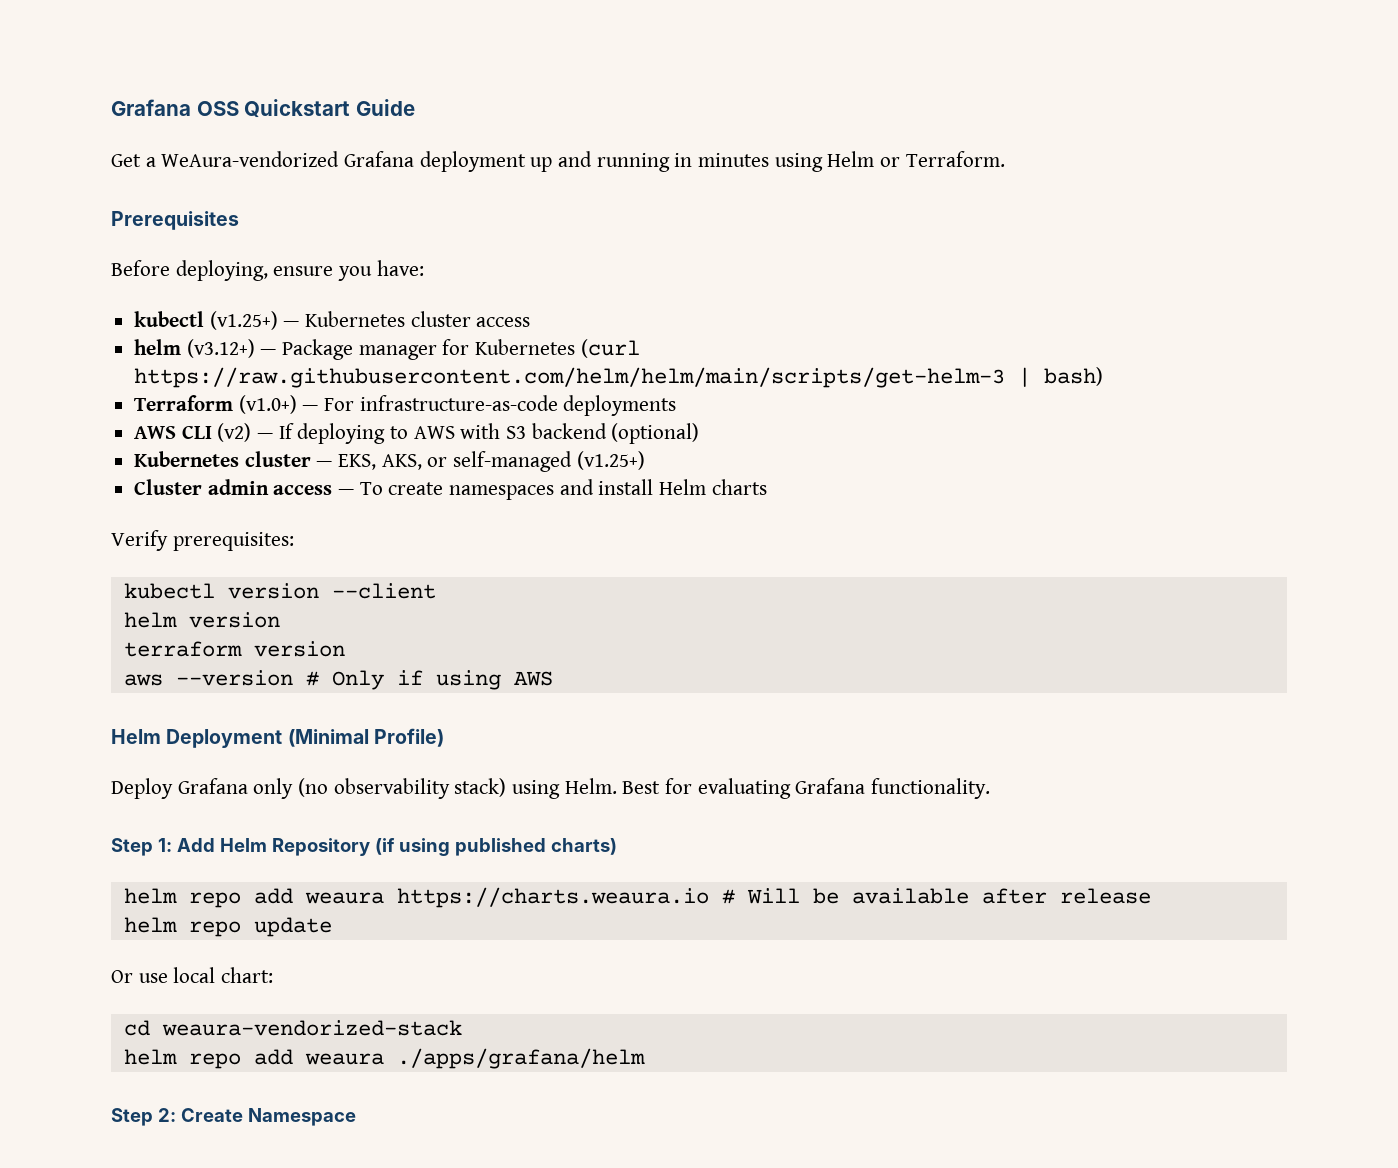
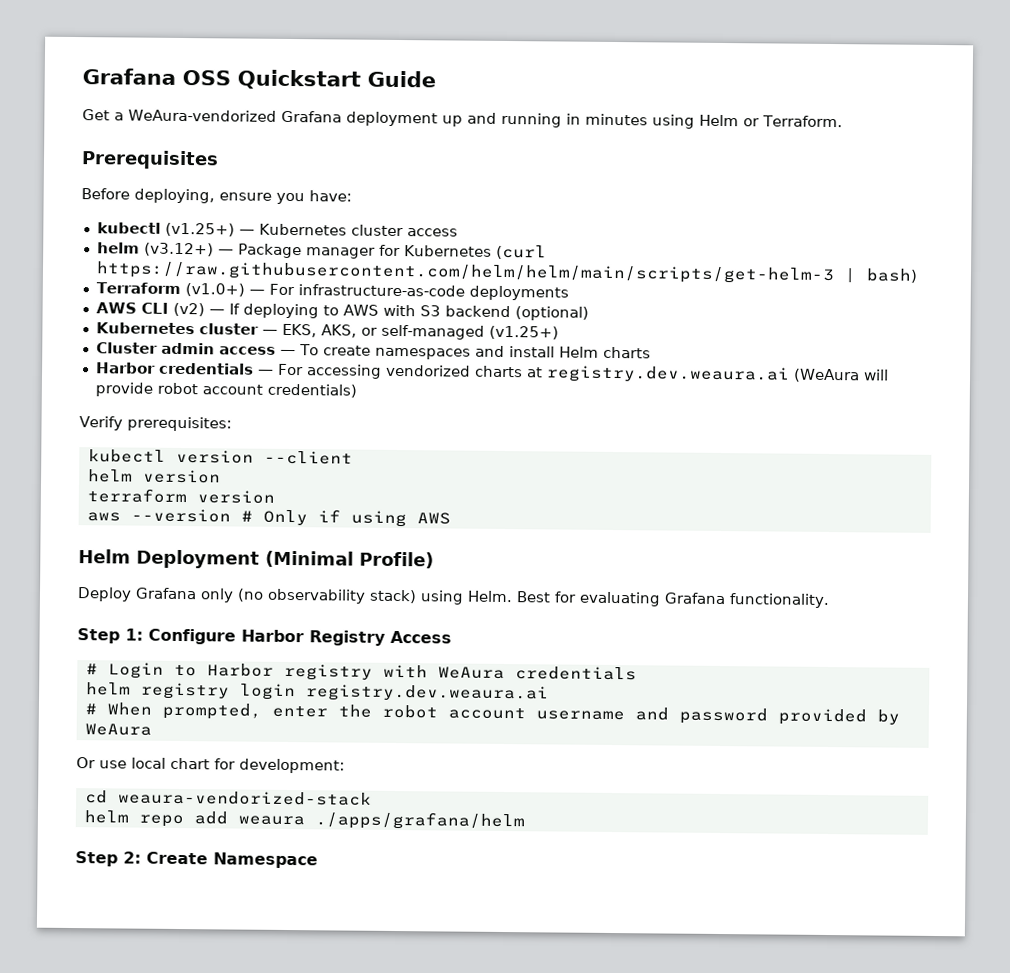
(767, 487) none -> [95,362,889,384] [94,382,357,398] // Harbor credentials — For accessing vendorized charts at registry.dev.weaura.ai (WeAura will provide robot account credentials)
[176,838,617,856] [123,887,1151,908] [123,917,332,937] Add Helm Repository (if using published charts) // helm repo add weaura https://charts.weaura.io # Will be available after release // helm repo update -> [148,628,452,646] [85,662,637,681] [85,682,549,703] [84,702,900,726] [84,723,152,736] Configure Harbor Registry Access // # Login to Harbor registry with WeAura credentials // helm registry login registry.dev.weaura.ai // # When prompted, enter the robot account username and password provided by WeAura
[221,967,274,983] chart: -> [170,757,345,774] chart for development:

